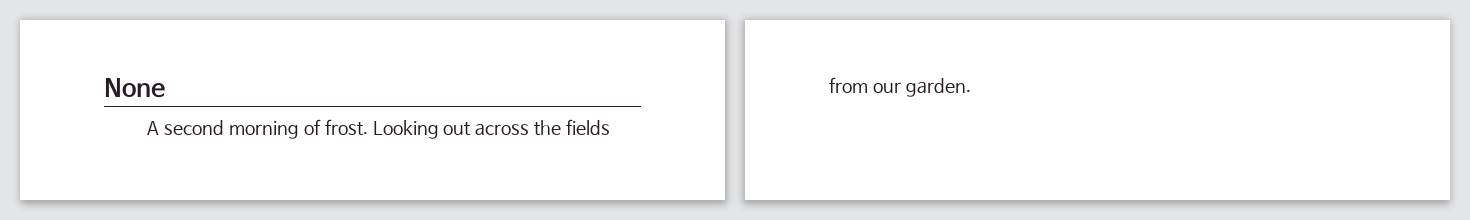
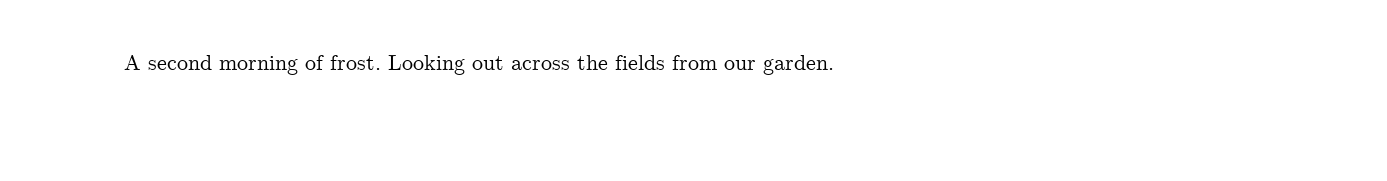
[104,78,165,98] None // -> (124, 62) none

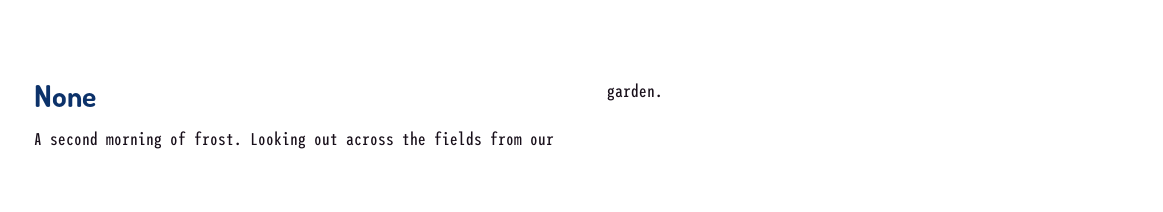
(124, 62) none -> [34,85,96,107] None //

